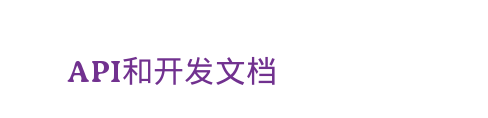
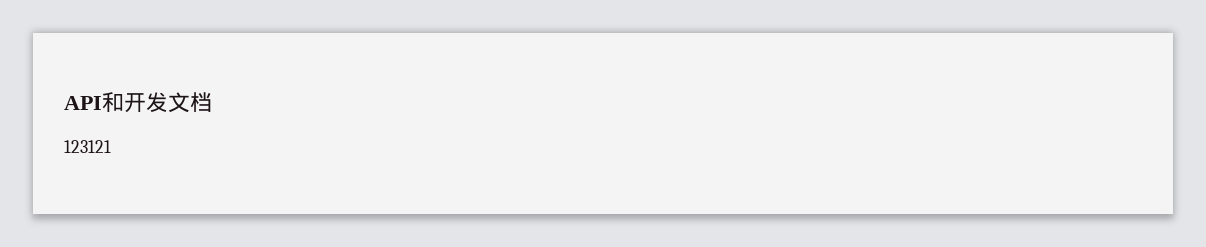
(277, 70) none -> [64,140,111,153] // 123121

